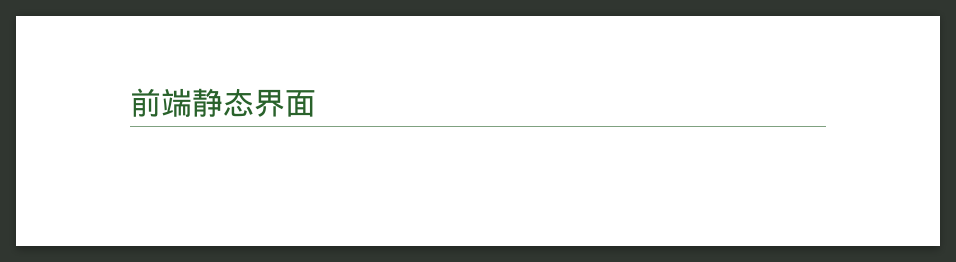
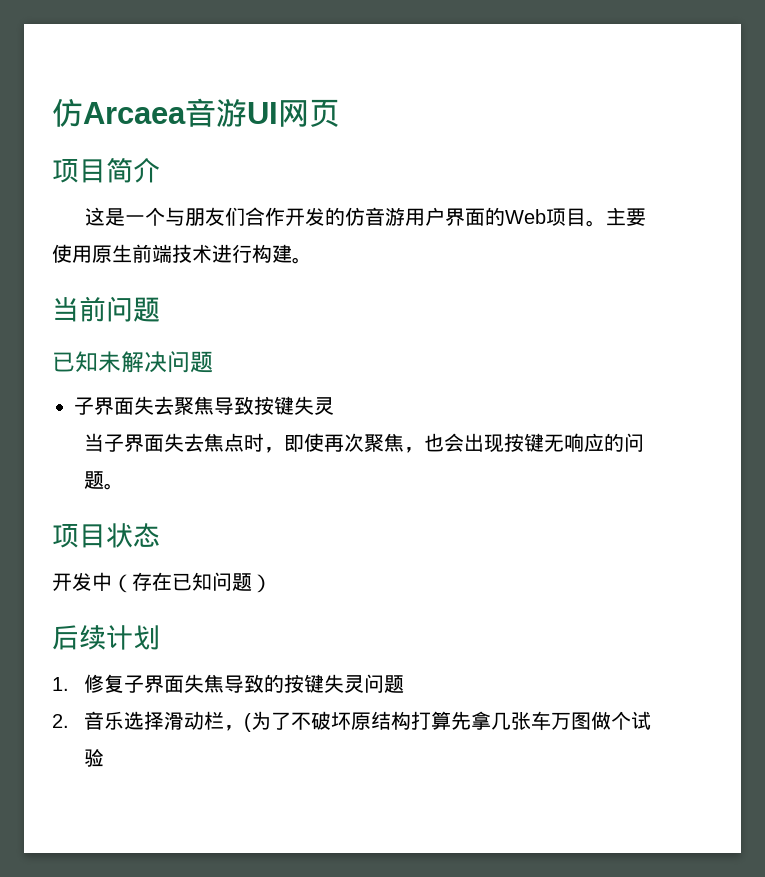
[130,88,316,117] 前端静态界面 -> [52,98,340,127] [52,157,160,183] [84,207,646,227] [52,244,312,264] [52,296,160,322] [52,351,213,373] [74,396,334,415] [83,433,644,453] [83,471,124,490] [52,523,160,548] [52,572,272,593] [52,625,160,650] [52,674,404,693] [52,711,651,732] [83,749,104,767] 仿Arcaea音游UI网页 // 项目简介 // 这是一个与朋友们合作开发的仿音游用户界面的Web项目。主要使用原生前端技术进行构建。 // 当前问题 // 已知未解决问题 // 子界面失去聚焦导致按键失灵 // 当子界面失去焦点时，即使再次聚焦，也会出现按键无响应的问题。 // 项目状态 // 开发中（存在已知问题） // 后续计划 // 1.修复子界面失焦导致的按键失灵问题 // 2.音乐选择滑动栏，(为了不破坏原结构打算先拿几张车万图做个试验

